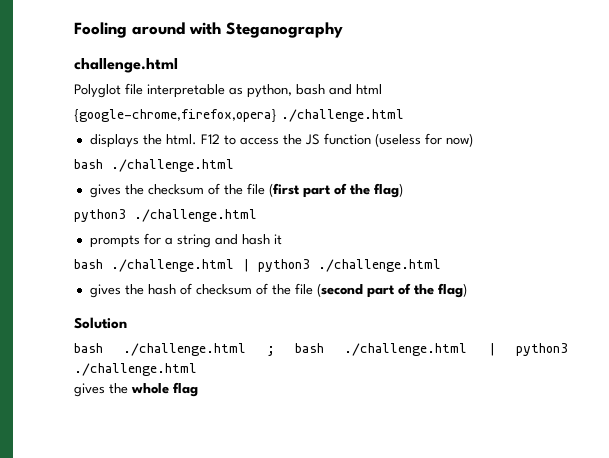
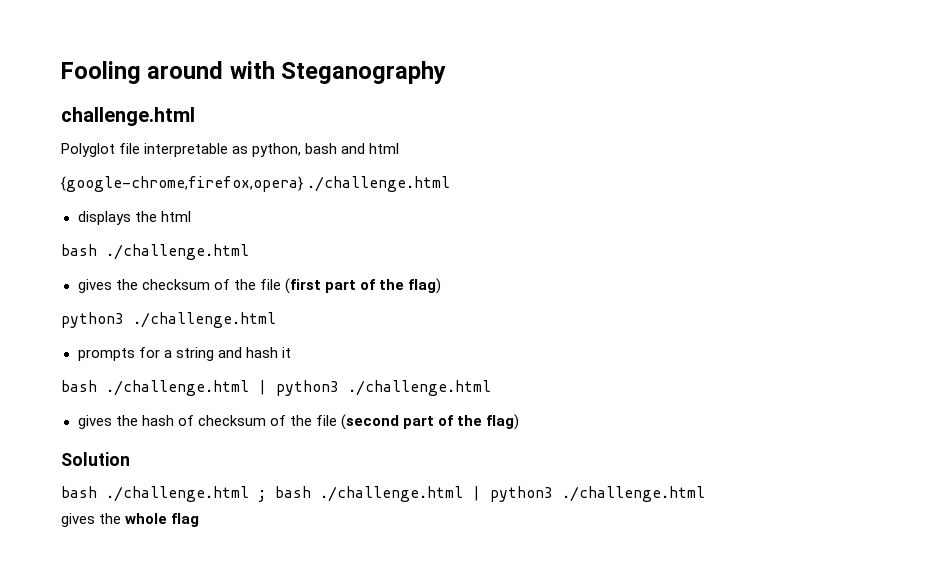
[165,133,473,147] html. F12 to access the JS function (useless for now) -> [160,211,191,222] html

